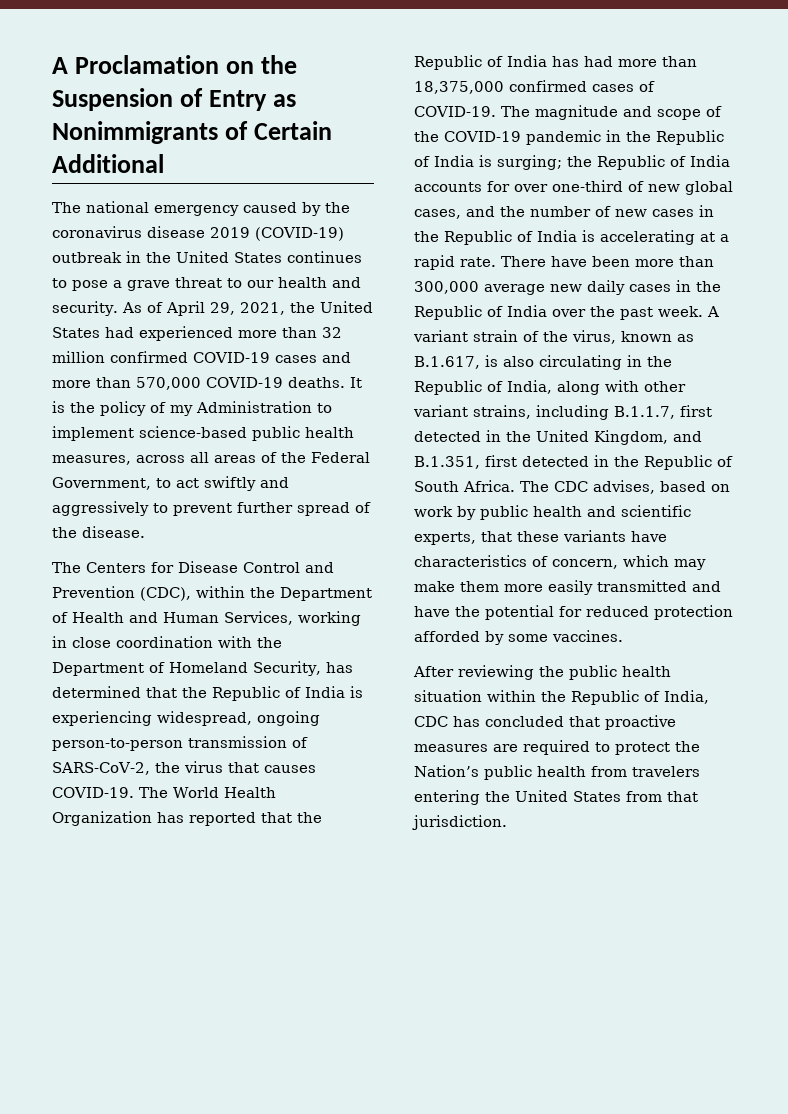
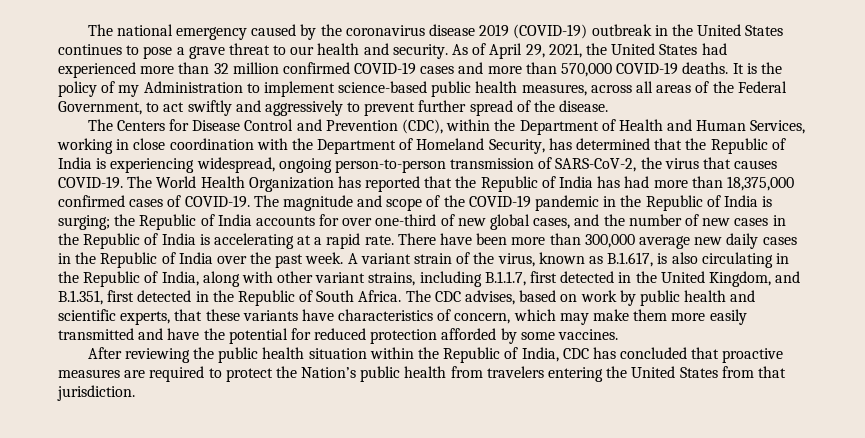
[52,55,297,74] [52,88,296,111] [52,121,332,144] [52,154,164,173] A Proclamation on the Suspension of Entry as Nonimmigrants of Certain Additional // -> (87, 30) none

